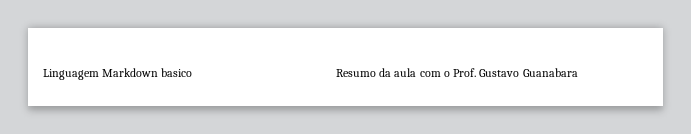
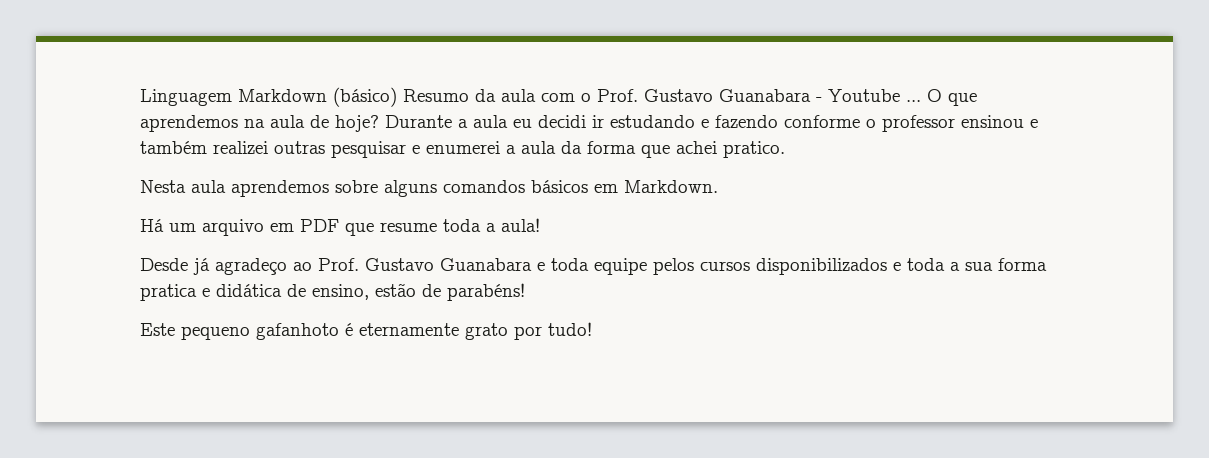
[161,68,193,77] basico // -> [333,87,397,107] (básico)
(578, 72) none -> [816,89,977,106] [140,115,1038,132] [140,141,785,158] [140,180,718,197] [140,218,540,236] [140,258,1047,275] [140,283,525,301] [140,322,592,340] - Youtube ... O que aprendemos na aula de hoje? Durante a aula eu decidi ir estudando e fazendo conforme o professor ensinou e também realizei outras pesquisar e enumerei a aula da forma que achei pratico. // Nesta aula aprendemos sobre alguns comandos básicos em Markdown. // Há um arquivo em PDF que resume toda a aula! // Desde já agradeço ao Prof. Gustavo Guanabara e toda equipe pelos cursos disponibilizados e toda a sua forma pratica e didática de ensino, estão de parabéns! // Este pequeno gafanhoto é eternamente grato por tudo!

